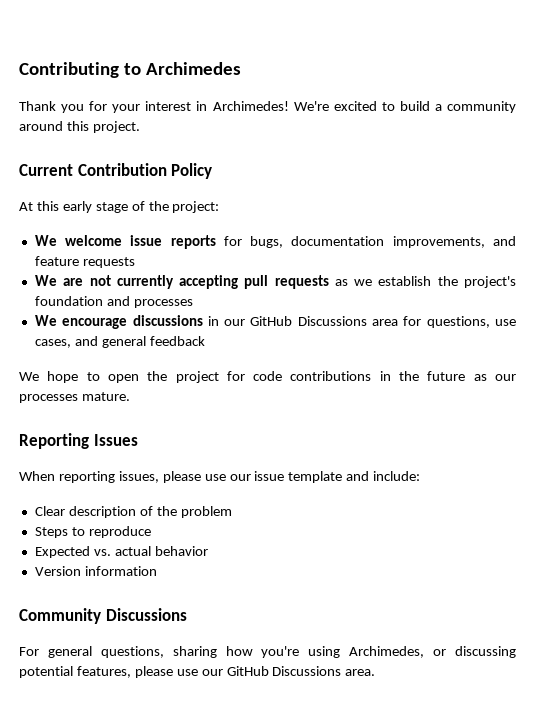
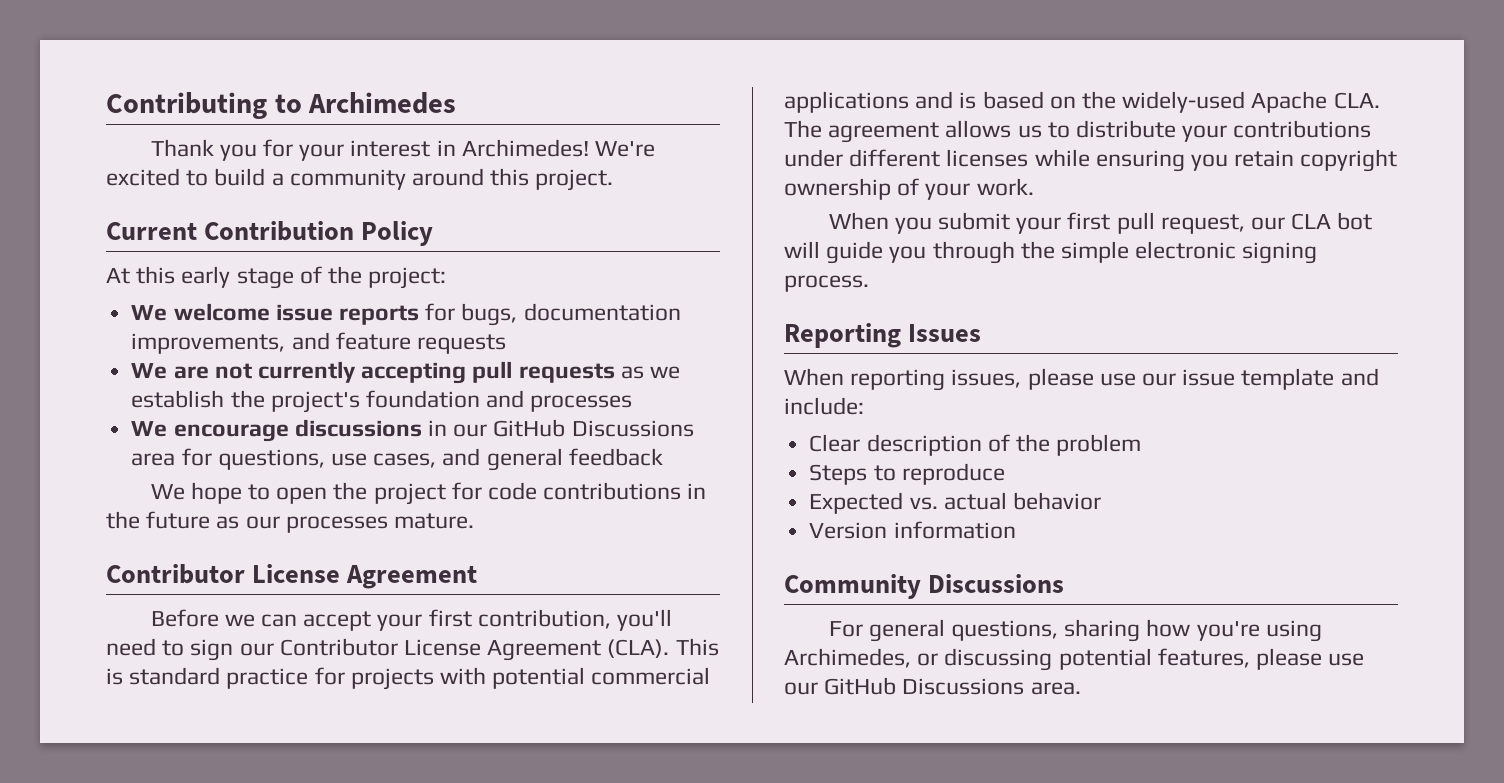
(130, 396) none -> [106,564,478,589] [150,609,672,631] [106,638,719,661] [106,667,711,690] [784,91,1380,113] [784,120,1372,143] [784,149,1398,172] [784,178,1034,200] [828,212,1373,234] [784,241,1318,264] [784,275,869,292] // Contributor License Agreement // Before we can accept your first contribution, you'll need to sign our Contributor License Agreement (CLA). This is standard practice for projects with potential commercial applications and is based on the widely-used Apache CLA. The agreement allows us to distribute your contributions under different licenses while ensuring you retain copyright ownership of your work. // When you submit your first pull request, our CLA bot will guide you through the simple electronic signing process.

